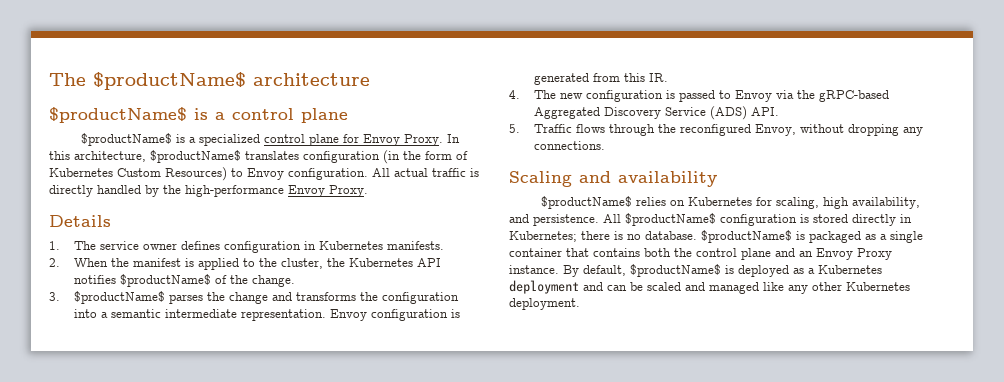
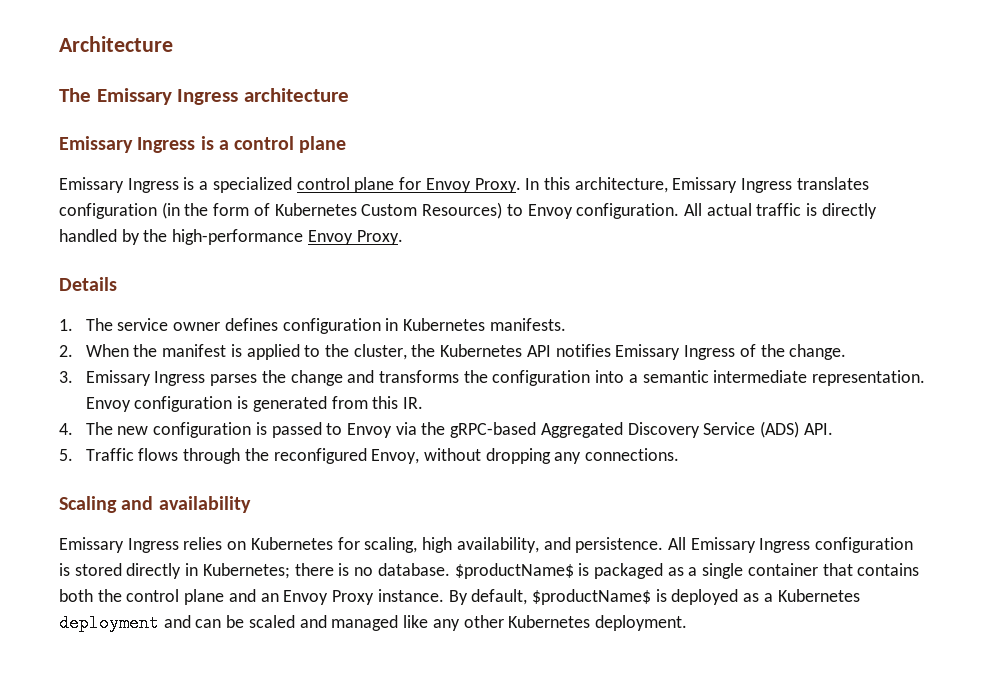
[49,72,246,90] The $productName$ -> [59,36,173,52] [59,88,239,105] Architecture // The Emissary Ingress
[49,107,187,123] $productName$ -> [59,136,196,153] Emissary Ingress
[81,133,173,146] $productName$ -> [59,177,179,193] Emissary Ingress
[150,150,241,163] $productName$ -> [672,177,793,193] Emissary Ingress
[119,274,211,287] $productName$ -> [615,344,736,360] Emissary Ingress
[73,291,165,304] $productName$ -> [85,370,206,386] Emissary Ingress
[541,196,633,209] $productName$ -> [59,537,179,553] Emissary Ingress
[625,213,716,226] $productName$ -> [690,537,811,553] Emissary Ingress

